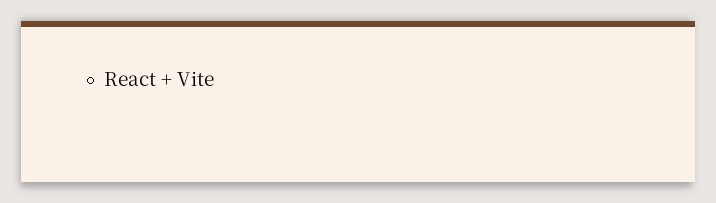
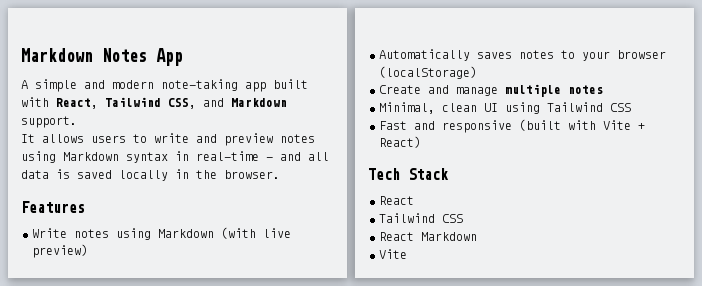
[103,72,173,86] React + -> [21,48,183,66] [21,79,308,92] [21,97,287,109] [21,116,77,128] [21,133,315,146] [21,151,329,163] [21,169,280,181] [21,201,85,213] [32,227,291,240] [32,244,88,258] [379,49,666,61] [379,66,477,79] [379,84,603,97] [379,102,631,114] [379,119,645,133] [379,136,421,148] [368,168,449,180] [379,196,414,205] [379,213,463,223] [379,232,477,241] Markdown Notes App // A simple and modern note-taking app built with React, Tailwind CSS, and Markdown support. // It allows users to write and preview notes using Markdown syntax in real-time — and all data is saved locally in the browser. // Features // Write notes using Markdown (with live preview) // Automatically saves notes to your browser (localStorage) // Create and manage multiple notes // Minimal, clean UI using Tailwind CSS // Fast and responsive (built with Vite + React) // Tech Stack // React // Tailwind CSS // React Markdown //

